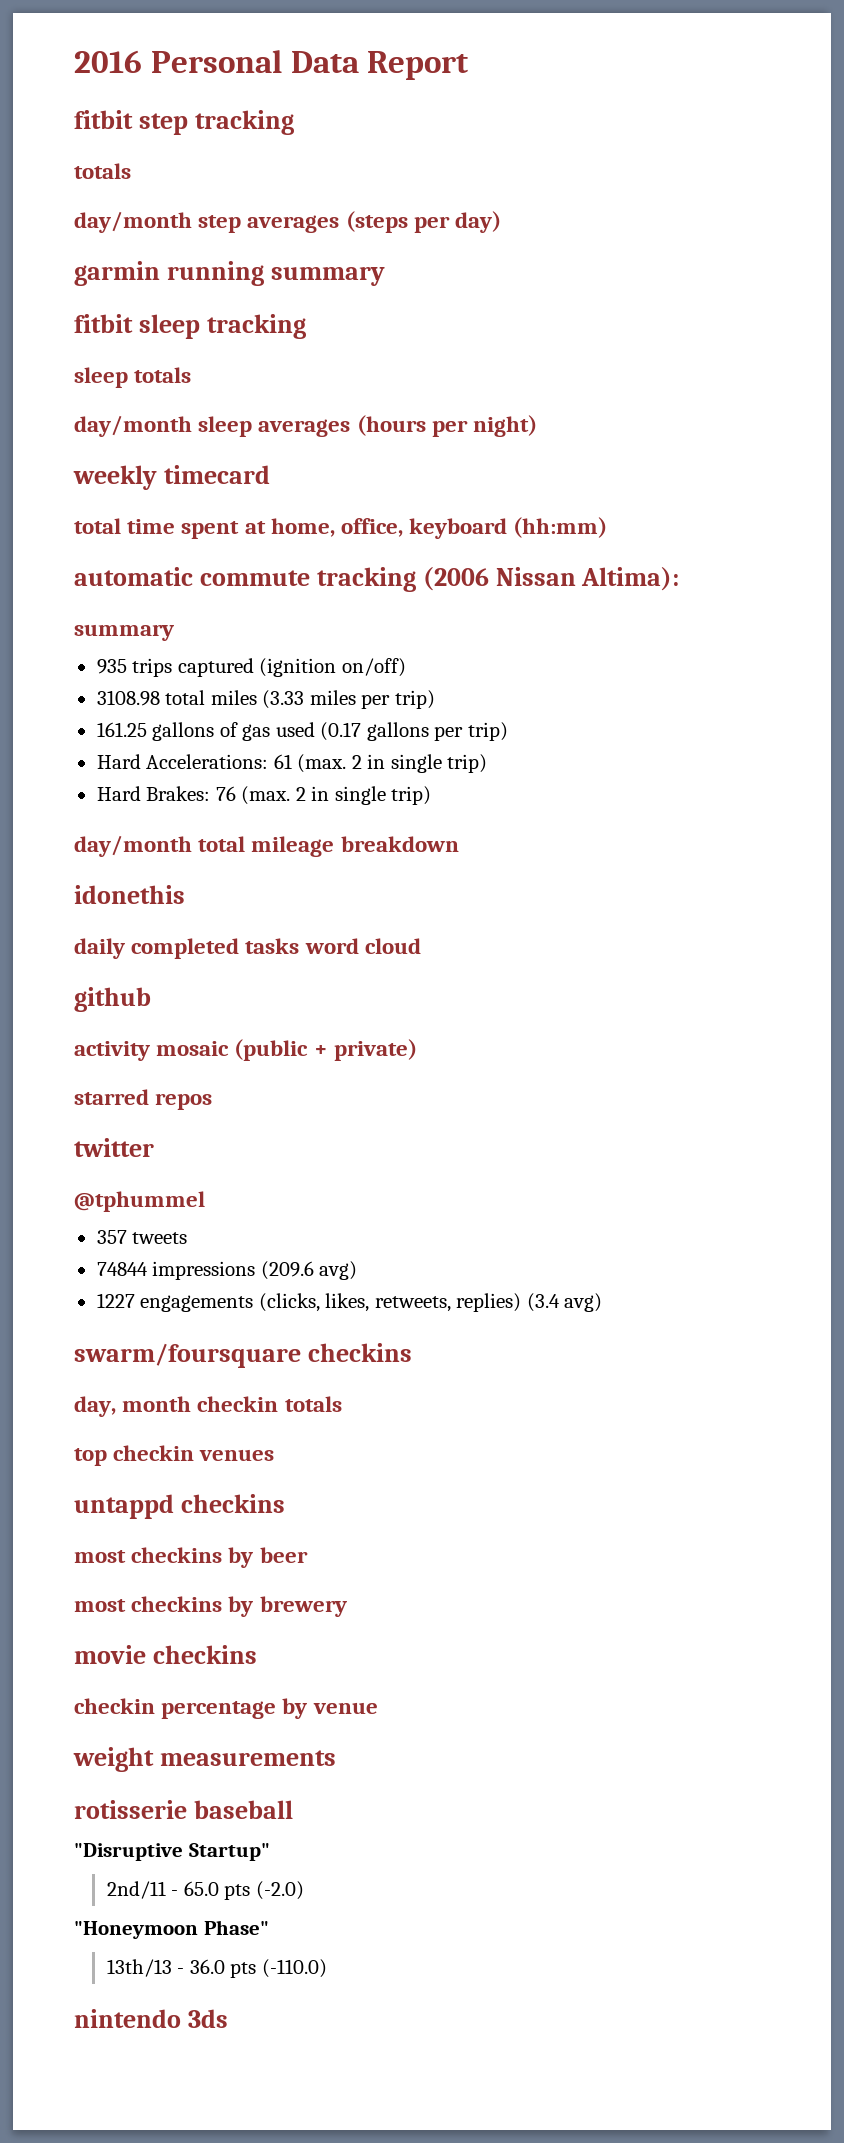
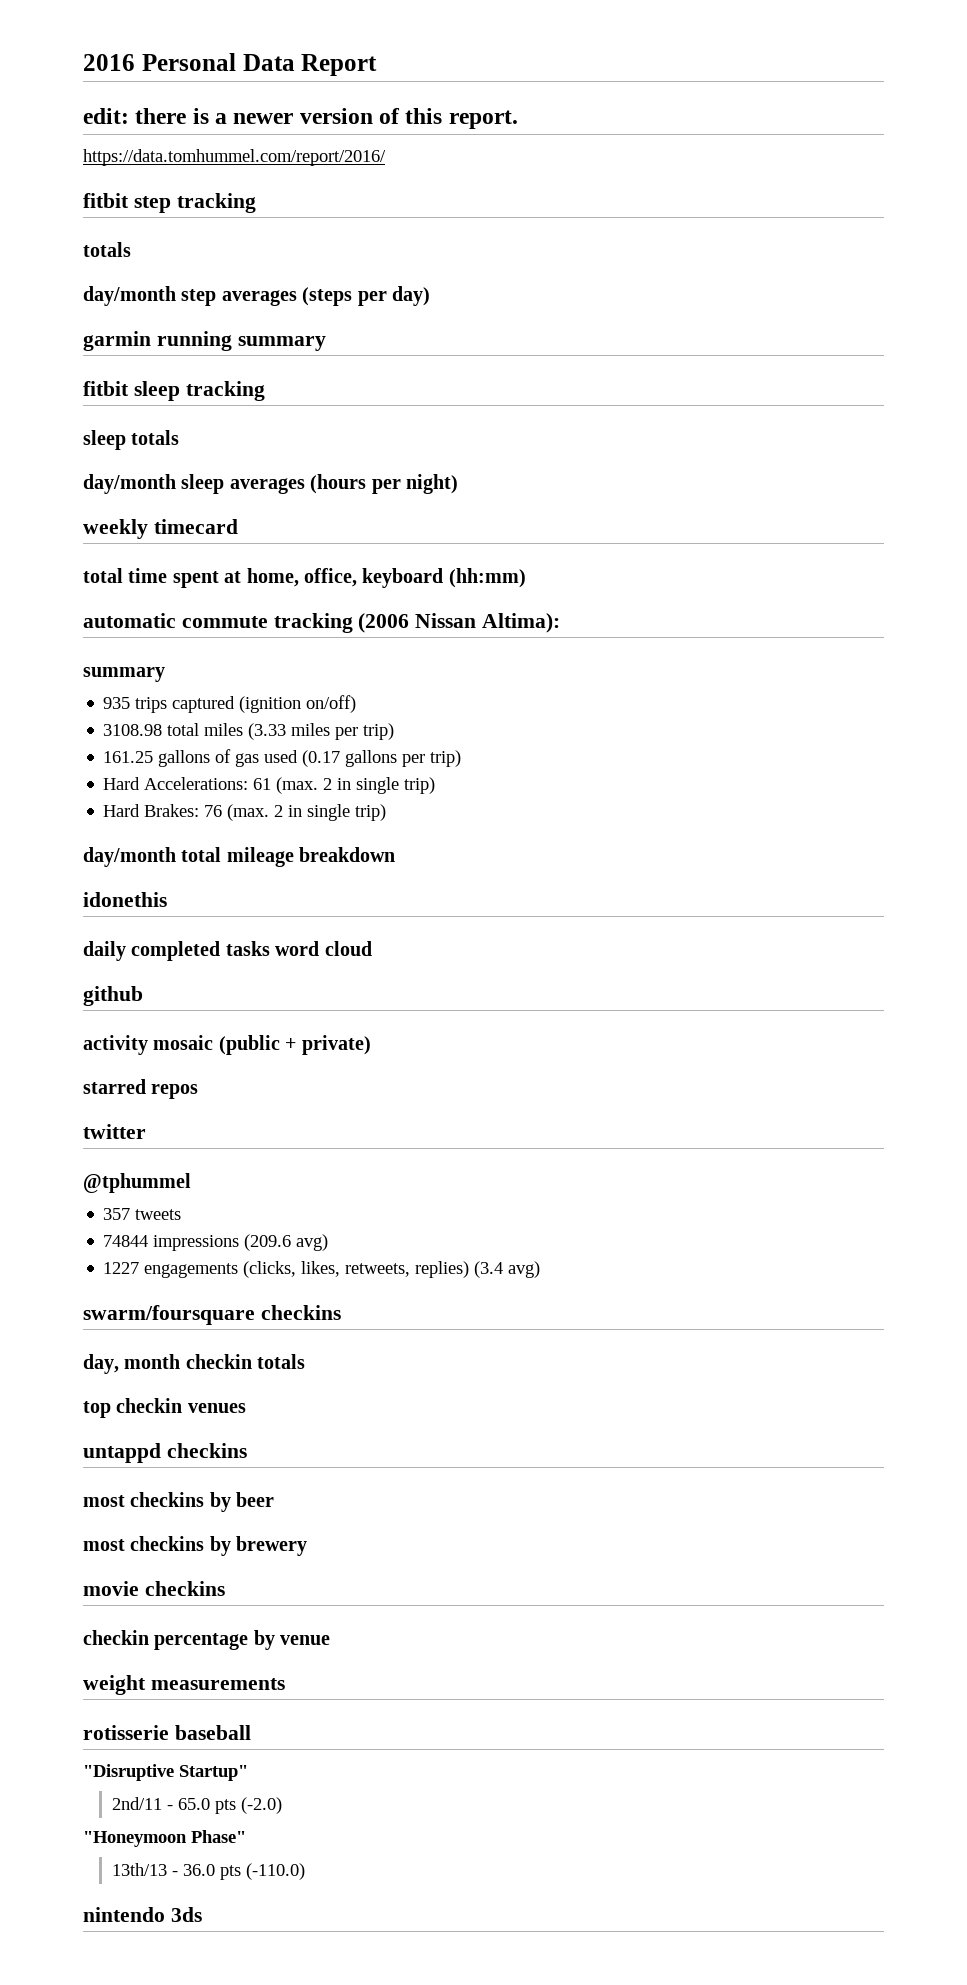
(469, 65) none -> [83,108,518,129] [83,149,386,166] // edit: there is a newer version of this report. // https://data.tomhummel.com/report/2016/

